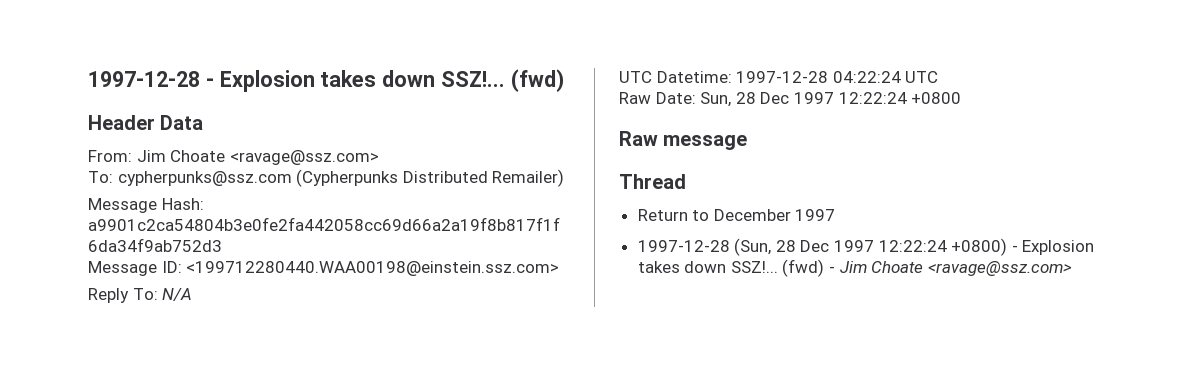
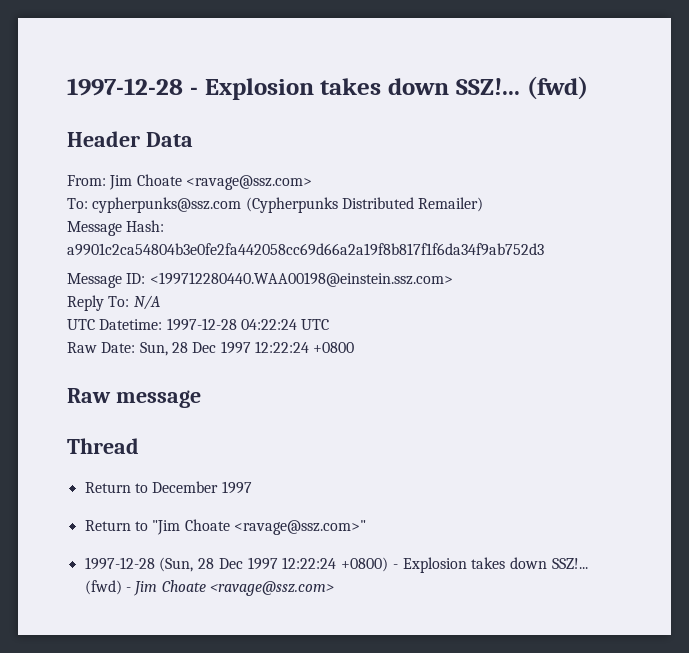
(836, 215) none -> [84,519,366,535] // Return to "Jim Choate <ravage@ssz.com>"

